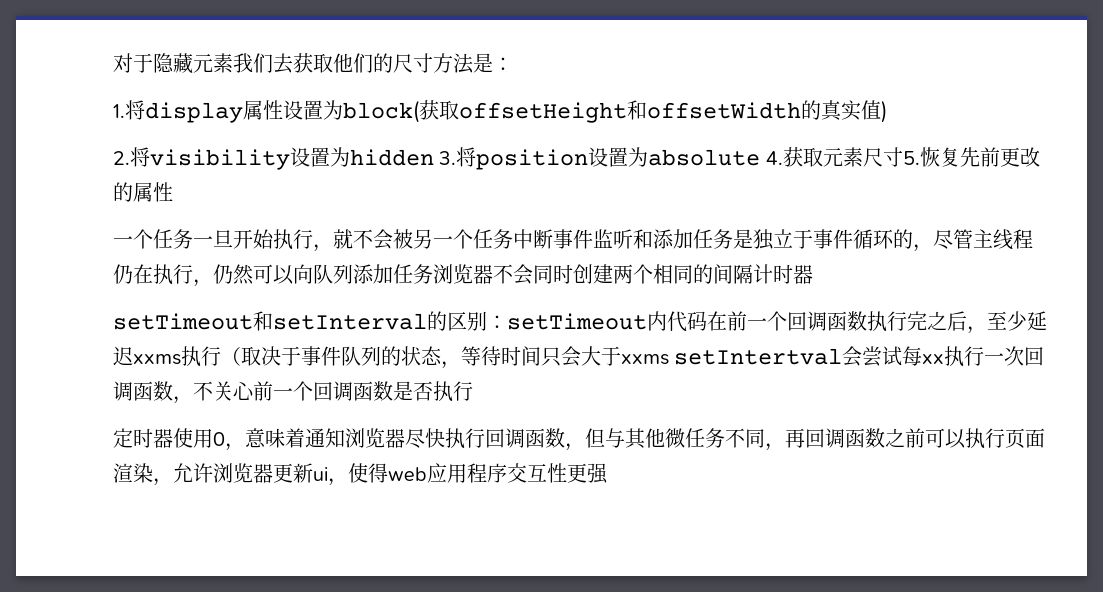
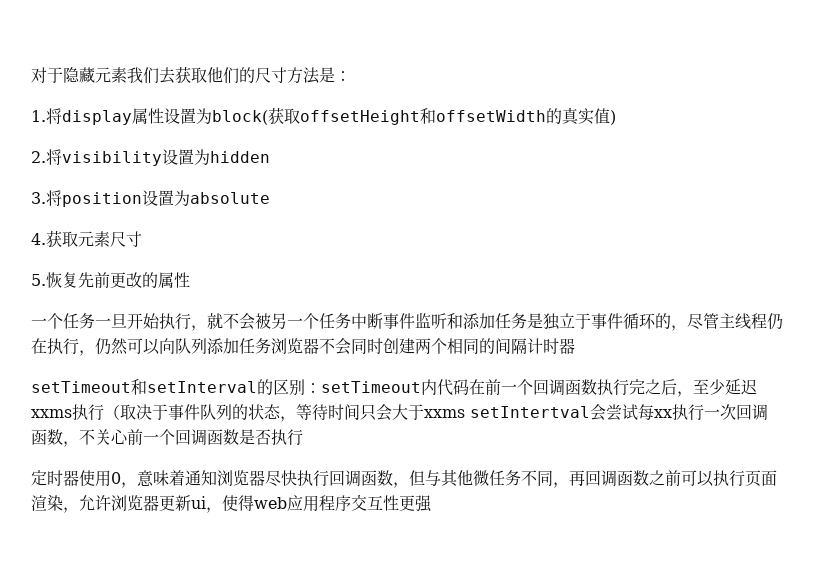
(434, 157) none -> (270, 157) //
(761, 157) none -> (270, 198) //
(903, 157) none -> (142, 239) //

